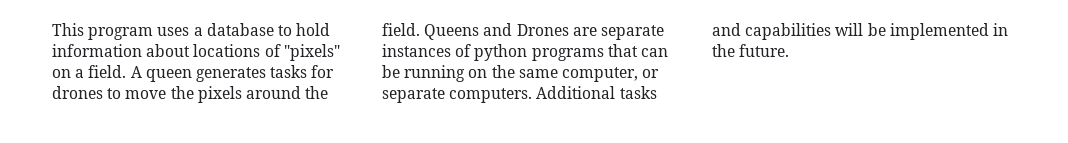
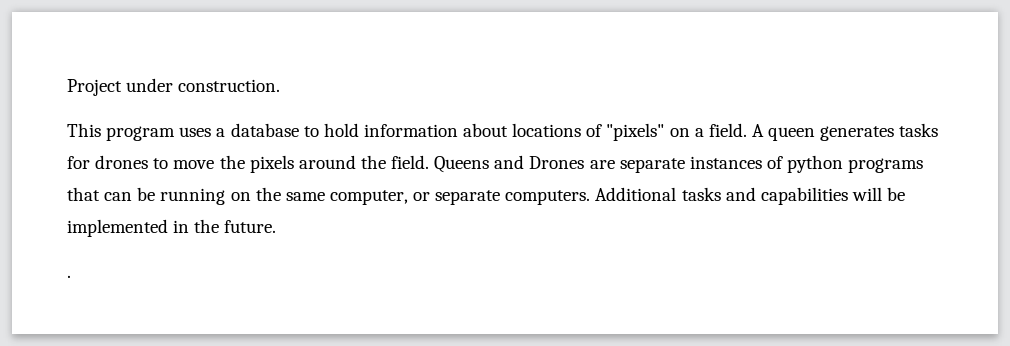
(52, 29) none -> [67,78,281,96] Project under construction. //
(790, 50) none -> [67,275,71,278] // .

